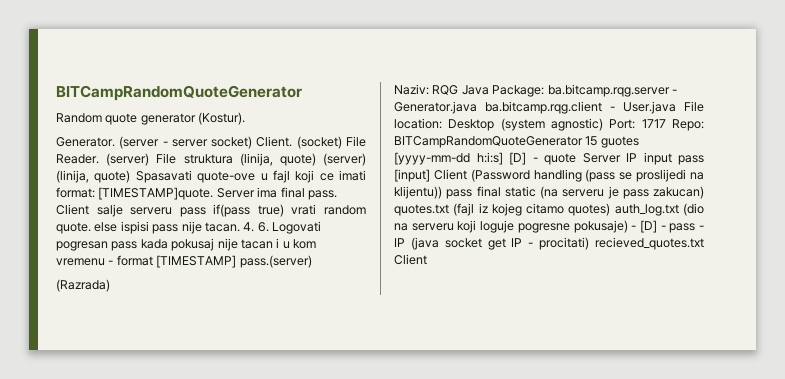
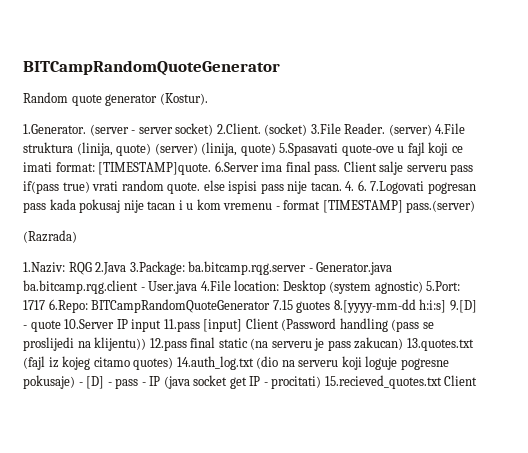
[56,137,115,147] Generator. -> [23,124,86,134] 1.Generator.
[256,136,366,149] Client. (socket) File -> [216,123,341,136] 2.Client. (socket) 3.File
[156,153,177,164] File -> [435,123,466,134] 4.File
[135,170,192,183] Spasavati -> [279,143,339,156] 5.Spasavati
[216,188,255,198] Server -> [214,161,259,172] 6.Server
[272,221,321,234] Logovati -> [370,181,425,194] 7.Logovati
[394,84,545,97] Naziv: RQG Java Package: -> [23,261,185,275] 1.Naziv: RQG 2.Java 3.Package:
[684,101,704,112] File -> [200,280,231,291] 4.File
[609,119,704,131] [394,136,639,148] [394,152,526,165] Port: 1717 Repo: BITCampRandomQuoteGenerator 15 guotes [yyyy-mm-dd h:i:s] [D] -> [426,281,461,291] [23,299,477,313] 5.Port: 1717 6.Repo: BITCampRandomQuoteGenerator 7.15 guotes 8.[yyyy-mm-dd h:i:s] 9.[D]
[582,153,621,163] Server -> [64,319,115,329] 10.Server
[678,155,704,165] pass -> [163,319,200,332] 11.pass
[446,189,473,199] pass -> [149,338,187,351] 12.pass
[394,204,449,216] quotes.txt -> [406,338,474,351] 13.quotes.txt
[614,204,679,216] auth_log.txt -> [176,356,254,370] 14.auth_log.txt
[595,237,704,250] recieved_quotes.txt -> [324,375,442,389] 15.recieved_quotes.txt

